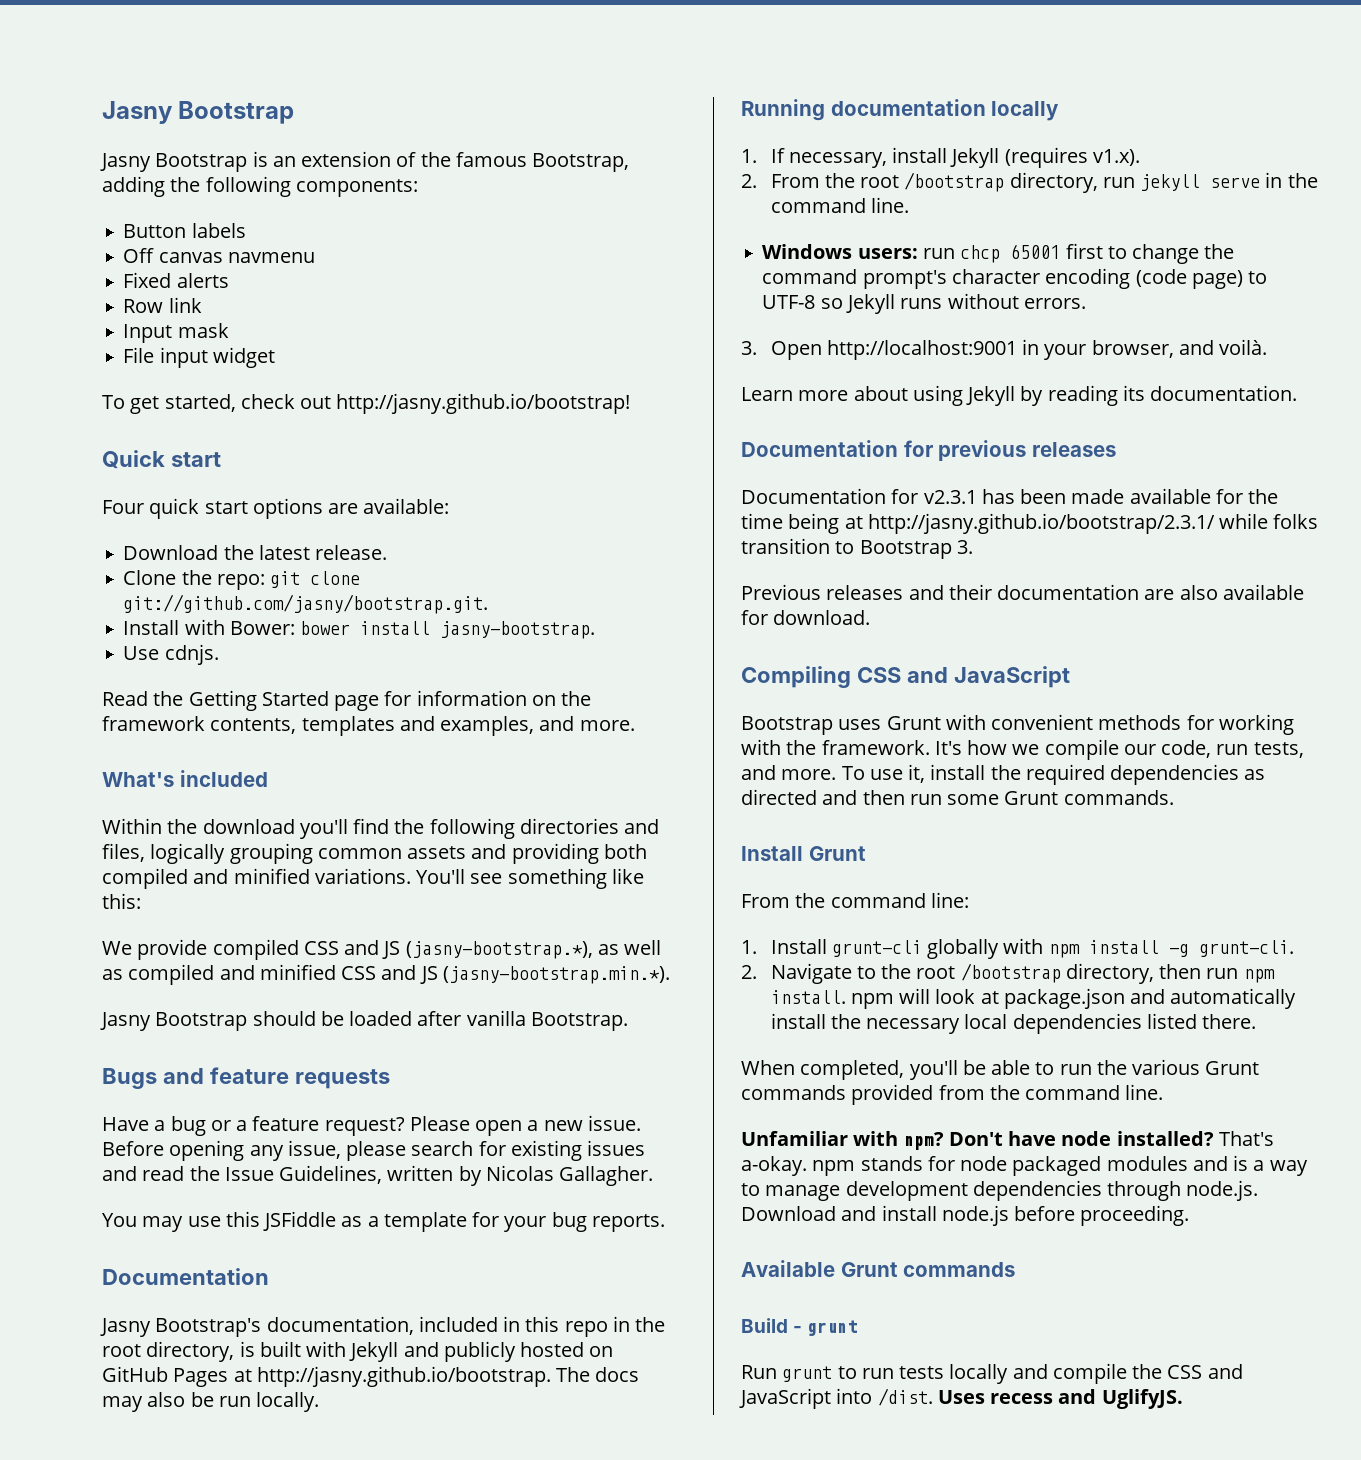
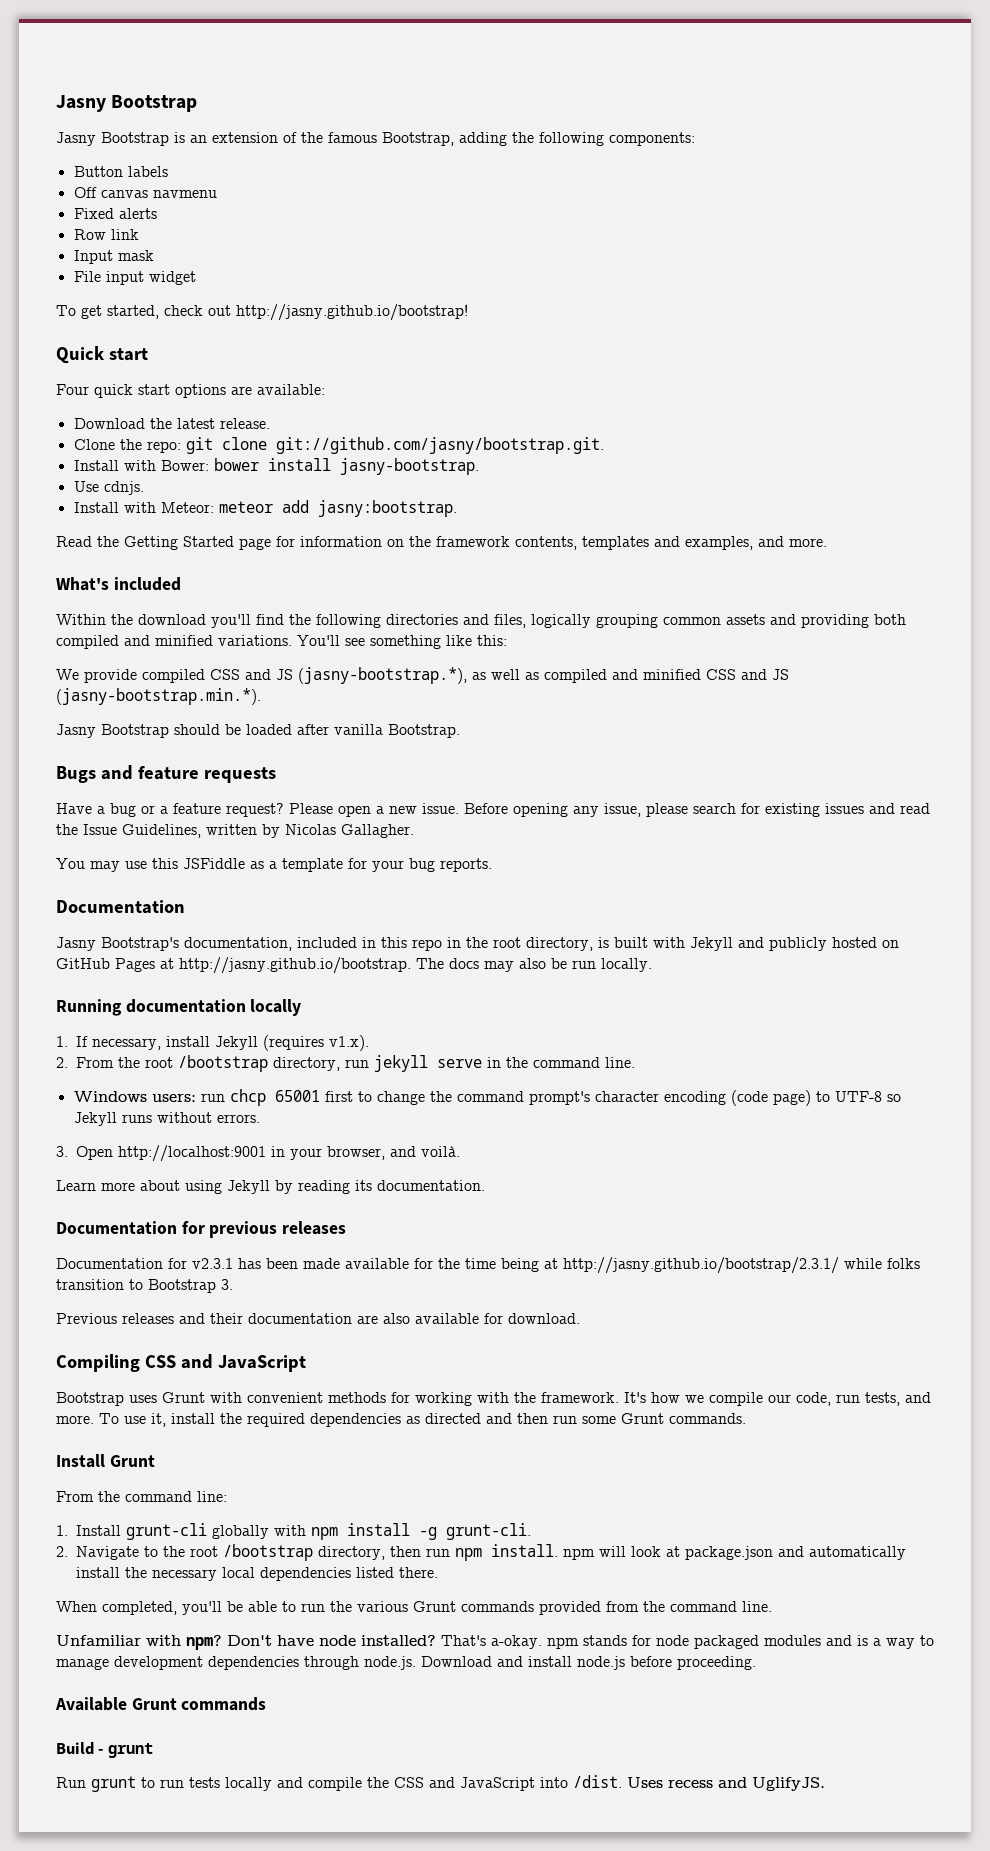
(219, 654) none -> [73,500,457,517] // Install with Meteor: meteor add jasny:bootstrap.

